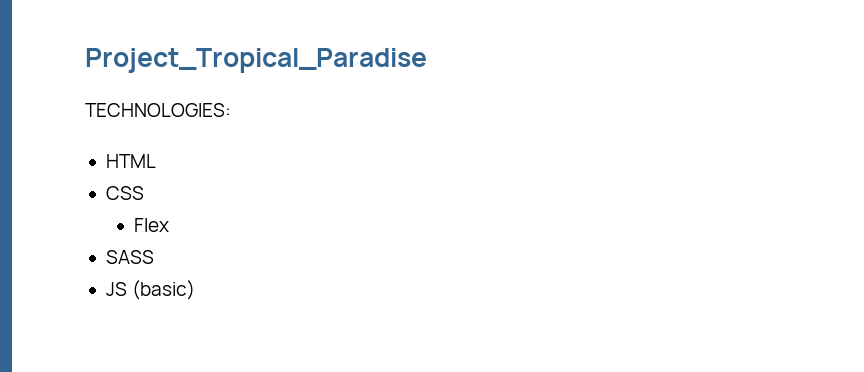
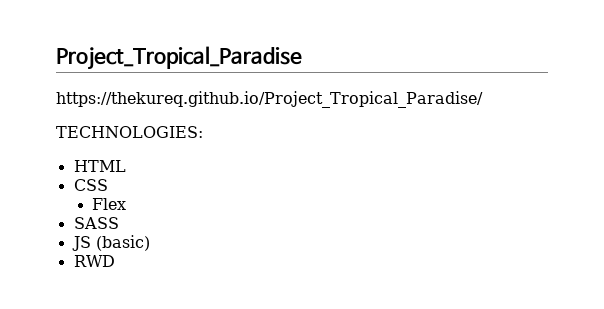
(427, 60) none -> [56,91,483,108] // https://thekureq.github.io/Project_Tropical_Paradise/
(196, 290) none -> [73,255,115,267] // RWD

